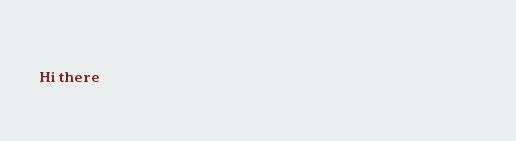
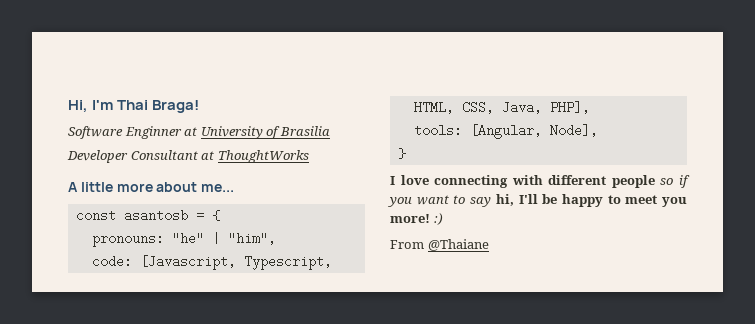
[39,71,101,82] Hi there -> [68,100,200,113] [68,126,330,139] [67,150,309,163] [68,182,235,192] [75,209,220,222] [91,232,276,247] [91,255,332,270] [413,101,590,114] [413,124,598,139] [397,148,406,159] [390,175,690,188] [387,194,687,207] [390,213,443,225] [390,239,489,251] Hi, I'm Thai Braga! // Software Enginner at University of Brasilia // Developer Consultant at ThoughtWorks // A little more about me... // const asantosb = { // pronouns: "he" | "him", // code: [Javascript, Typescript, HTML, CSS, Java, PHP], // tools: [Angular, Node], // } // I love connecting with different people so if you want to say hi, I'll be happy to meet you more! :) // From @Thaiane

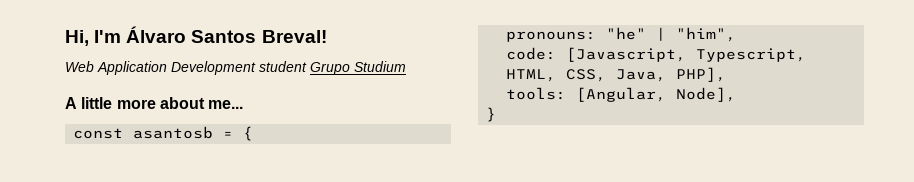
[117,100,200,113] [68,126,330,139] [67,150,309,163] Thai Braga! // Software Enginner at University of Brasilia // Developer Consultant at ThoughtWorks -> [126,26,327,43] [65,61,406,75] Álvaro Santos Breval! // Web Application Development student Grupo Studium
[390,175,690,188] [387,194,687,207] [390,213,443,225] [390,239,489,251] // I love connecting with different people so if you want to say hi, I'll be happy to meet you more! :) // From @Thaiane -> (497, 114) none

